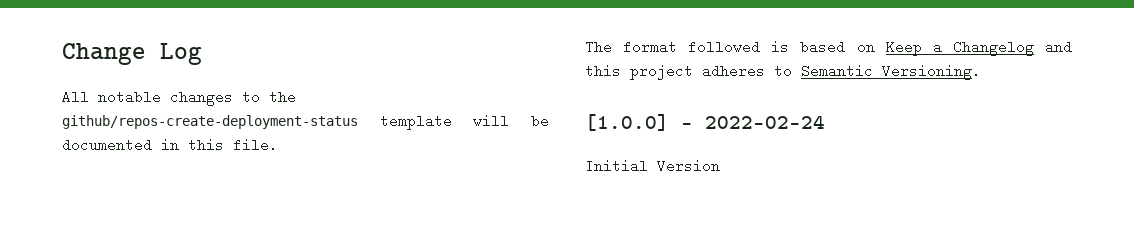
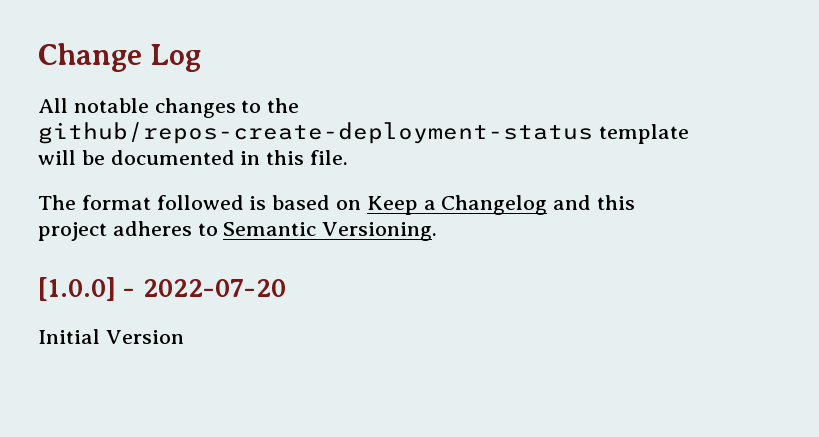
[705,115,825,129] 2022-02-24 -> [142,279,286,297] 2022-07-20

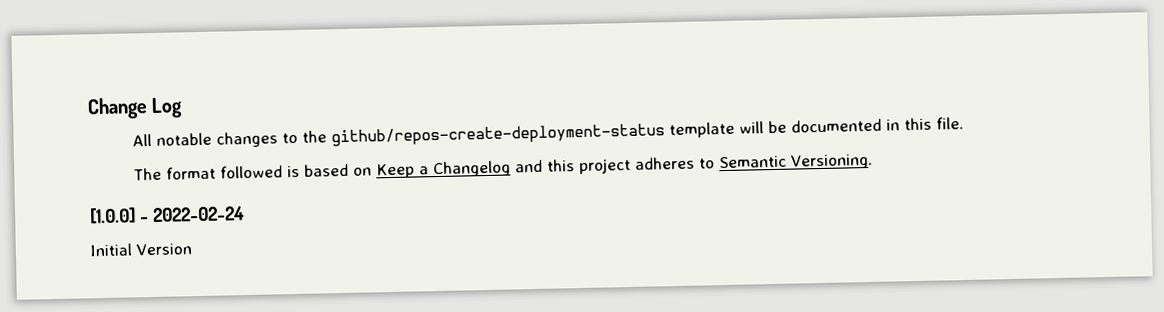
[142,279,286,297] 2022-07-20 -> [151,206,245,223] 2022-02-24

